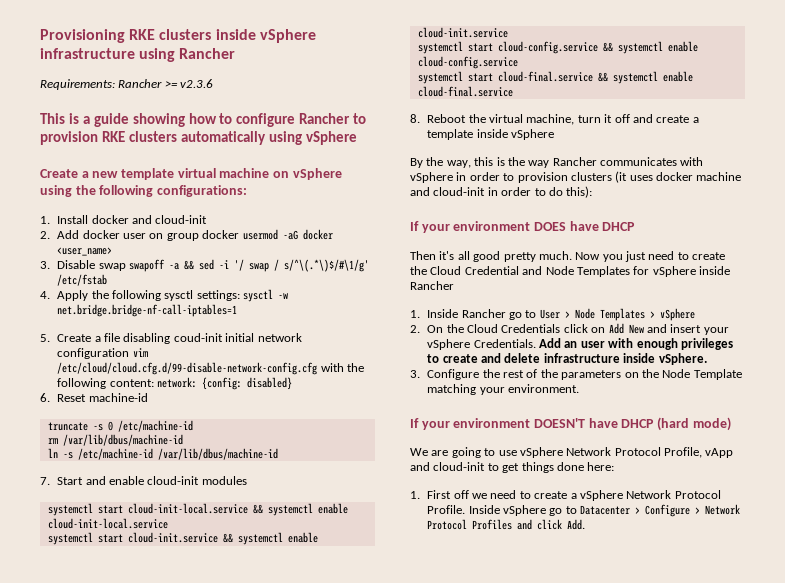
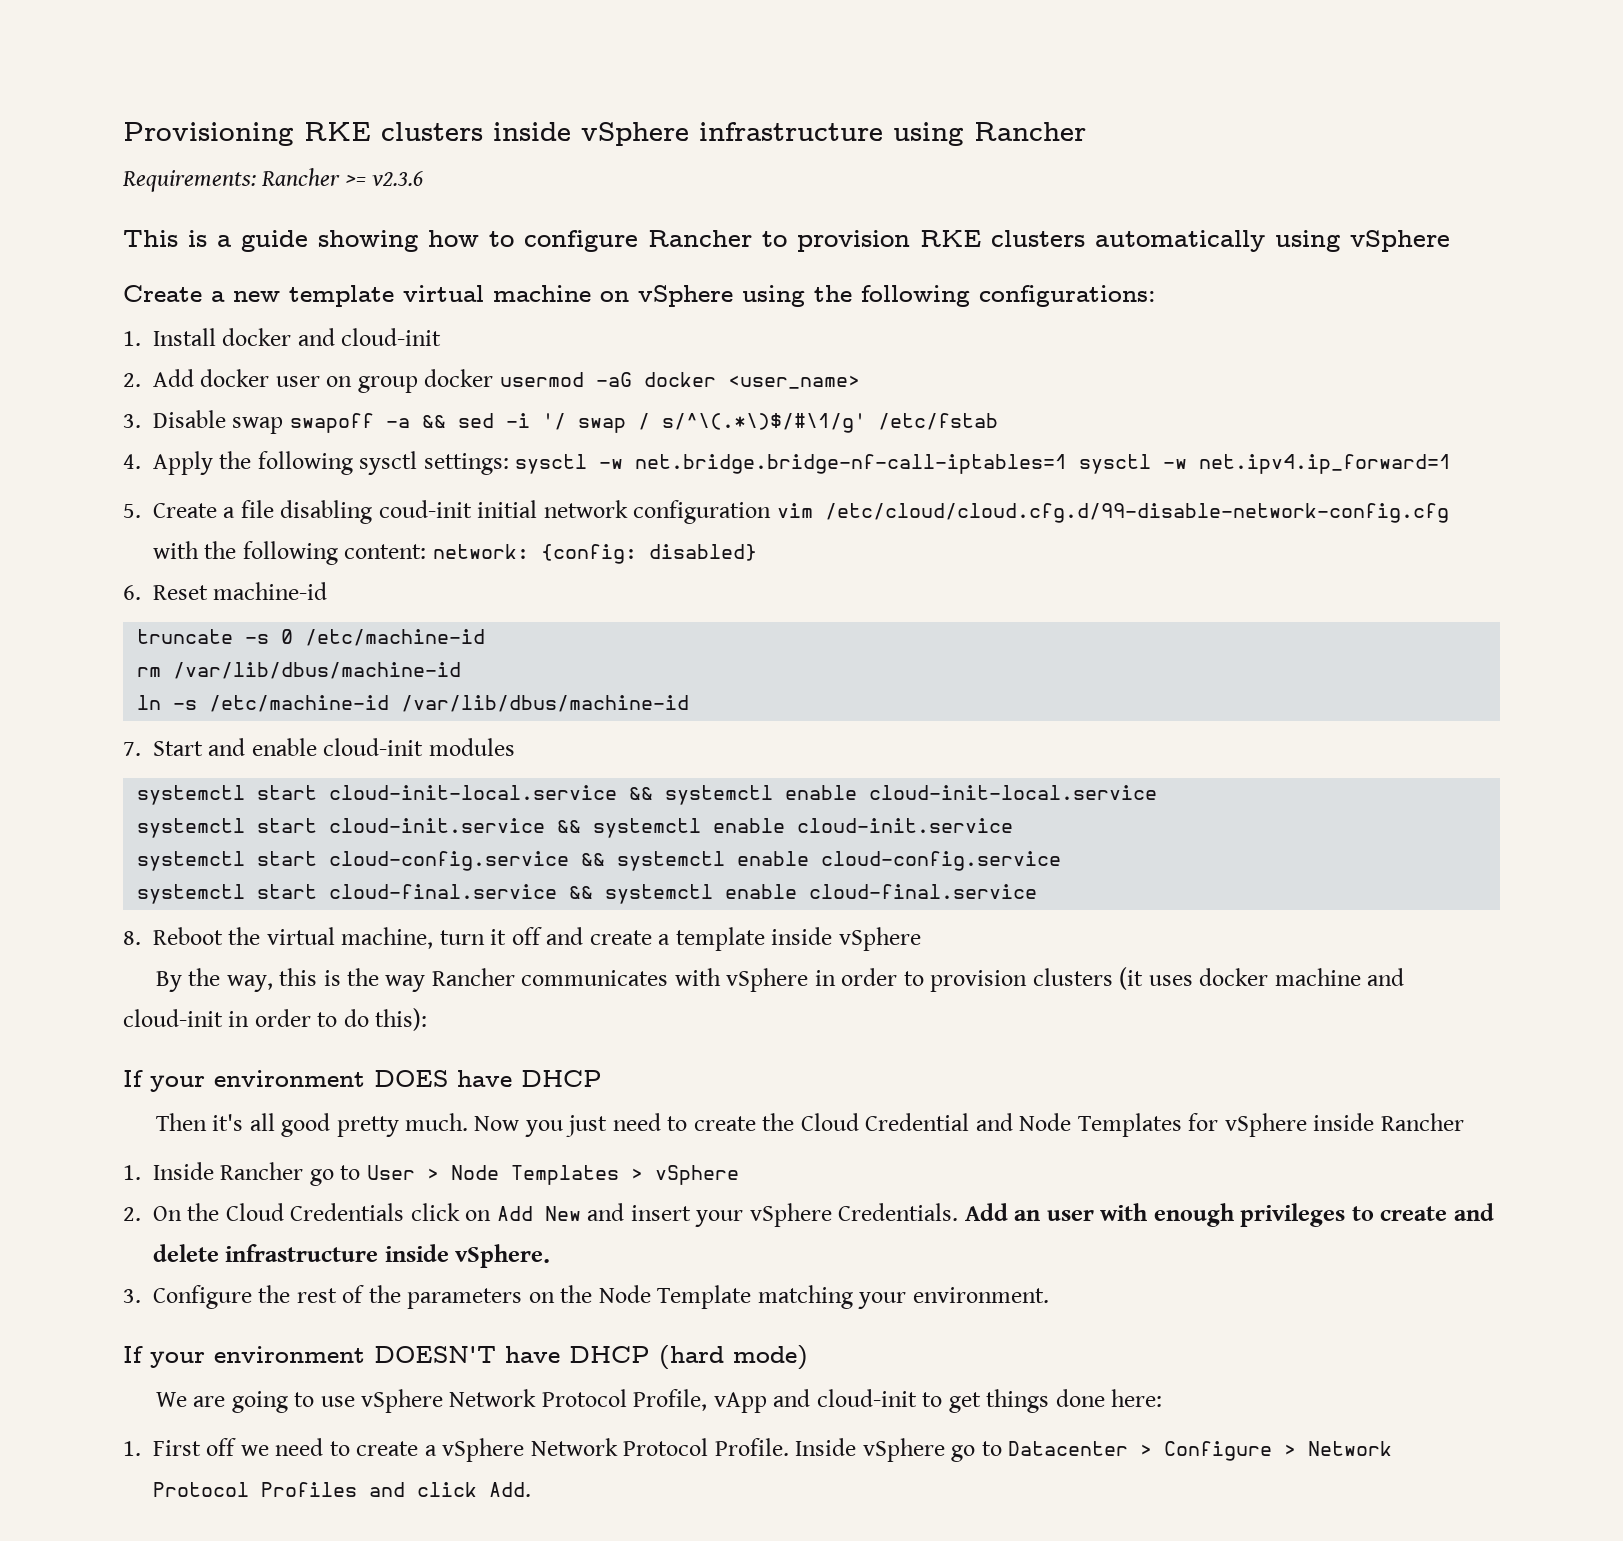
(238, 310) none -> [1079,454,1452,474] sysctl -w net.ipv4.ip_forward=1

